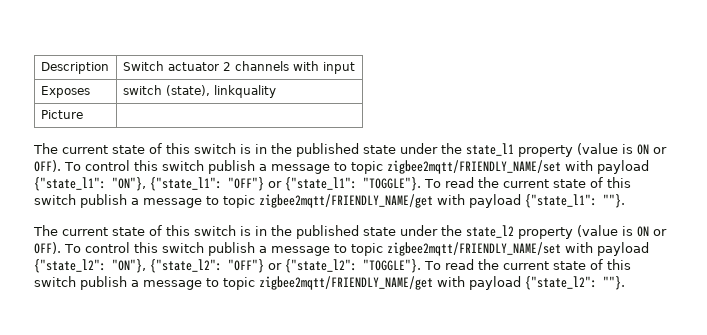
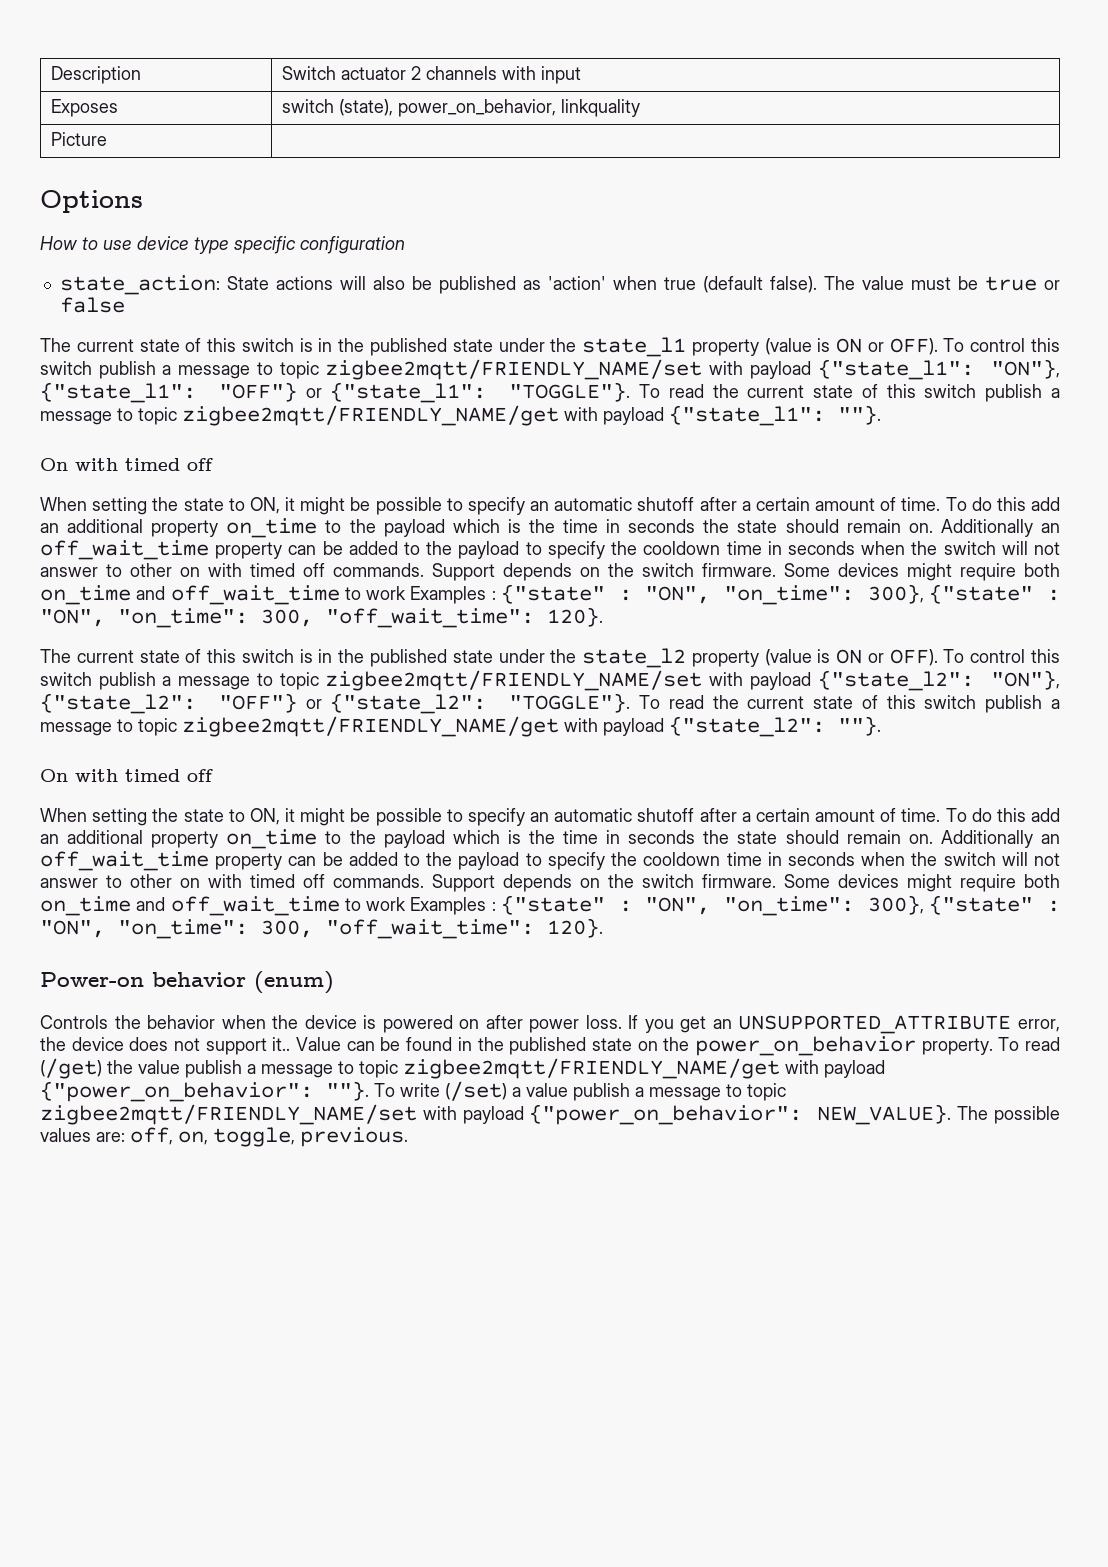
(210, 90) none -> [397,99,556,117] power_on_behavior,
(83, 114) none -> [40,190,143,213] [40,236,405,254] [59,275,1060,295] [59,297,125,313] // Options // How to use device type specific configuration // state_action: State actions will also be published as 'action' when true (default false). The value must be true or false
(625, 201) none -> [40,458,213,471] [40,497,1060,515] [40,518,1060,538] [40,540,1060,560] [40,563,1060,581] [40,584,1060,605] [40,607,603,628] // On with timed off // When setting the state to ON, it might be possible to specify an automatic shutoff after a certain amount of time. To do this add an additional property on_time to the payload which is the time in seconds the state should remain on. Additionally an off_wait_time property can be added to the payload to specify the cooldown time in seconds when the switch will not answer to other on with timed off commands. Support depends on the switch firmware. Some devices might require both on_time and off_wait_time to work Examples : {"state" : "ON", "on_time": 300}, {"state" : "ON", "on_time": 300, "off_wait_time": 120}.
(625, 283) none -> [40,769,213,782] [40,808,1060,826] [40,829,1060,849] [40,851,1060,871] [40,874,1060,892] [40,895,1060,916] [40,918,603,939] [40,971,334,994] [40,1015,1060,1034] [40,1036,1061,1056] [40,1058,885,1079] [40,1081,786,1102] [40,1104,1060,1125] [40,1127,408,1147] // On with timed off // When setting the state to ON, it might be possible to specify an automatic shutoff after a certain amount of time. To do this add an additional property on_time to the payload which is the time in seconds the state should remain on. Additionally an off_wait_time property can be added to the payload to specify the cooldown time in seconds when the switch will not answer to other on with timed off commands. Support depends on the switch firmware. Some devices might require both on_time and off_wait_time to work Examples : {"state" : "ON", "on_time": 300}, {"state" : "ON", "on_time": 300, "off_wait_time": 120}. // Power-on behavior (enum) // Controls the behavior when the device is powered on after power loss. If you get an UNSUPPORTED_ATTRIBUTE error, the device does not support it.. Value can be found in the published state on the power_on_behavior property. To read (/get) the value publish a message to topic zigbee2mqtt/FRIENDLY_NAME/get with payload {"power_on_behavior": ""}. To write (/set) a value publish a message to topic zigbee2mqtt/FRIENDLY_NAME/set with payload {"power_on_behavior": NEW_VALUE}. The possible values are: off, on, toggle, previous.

